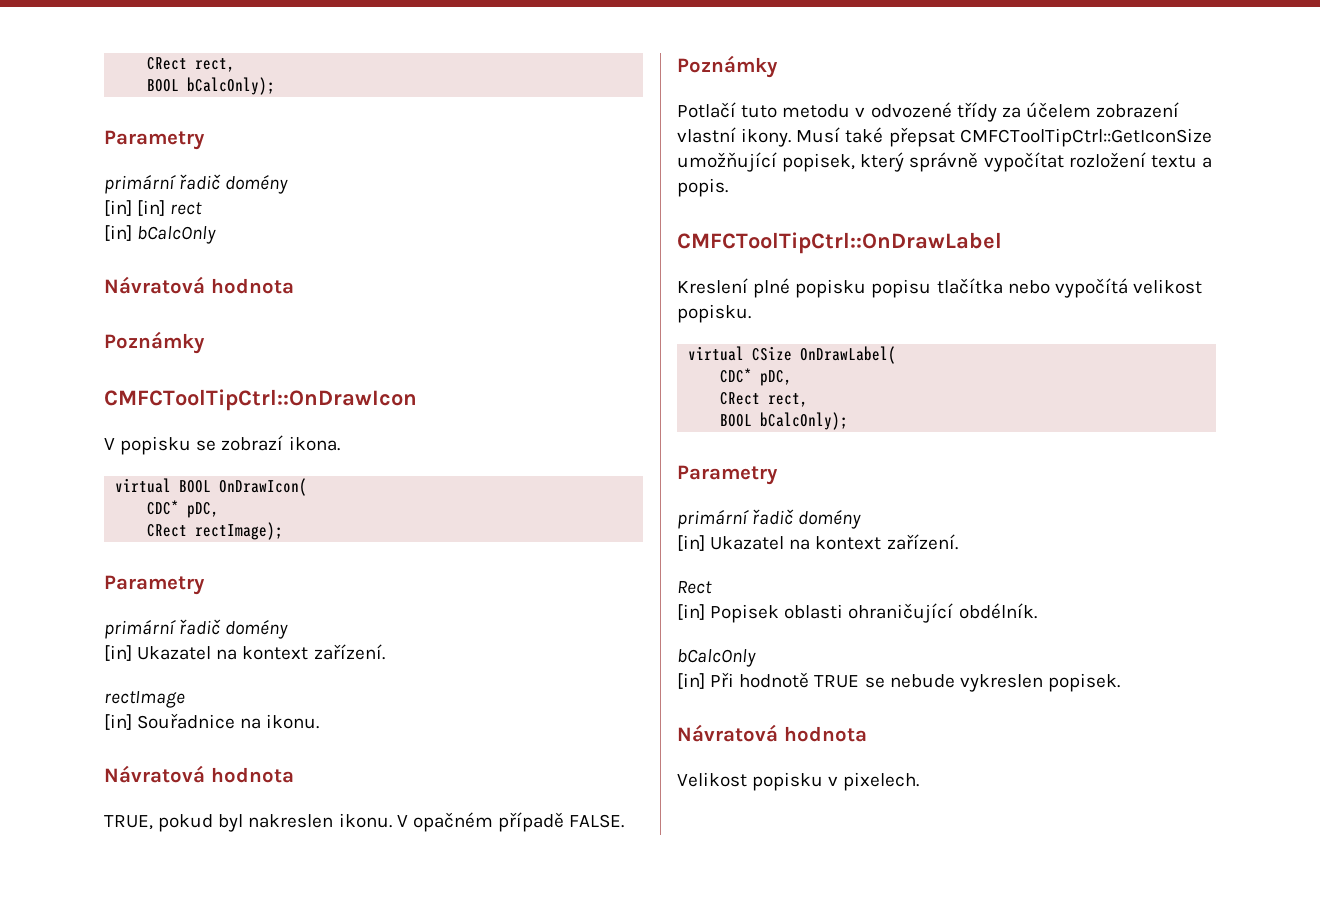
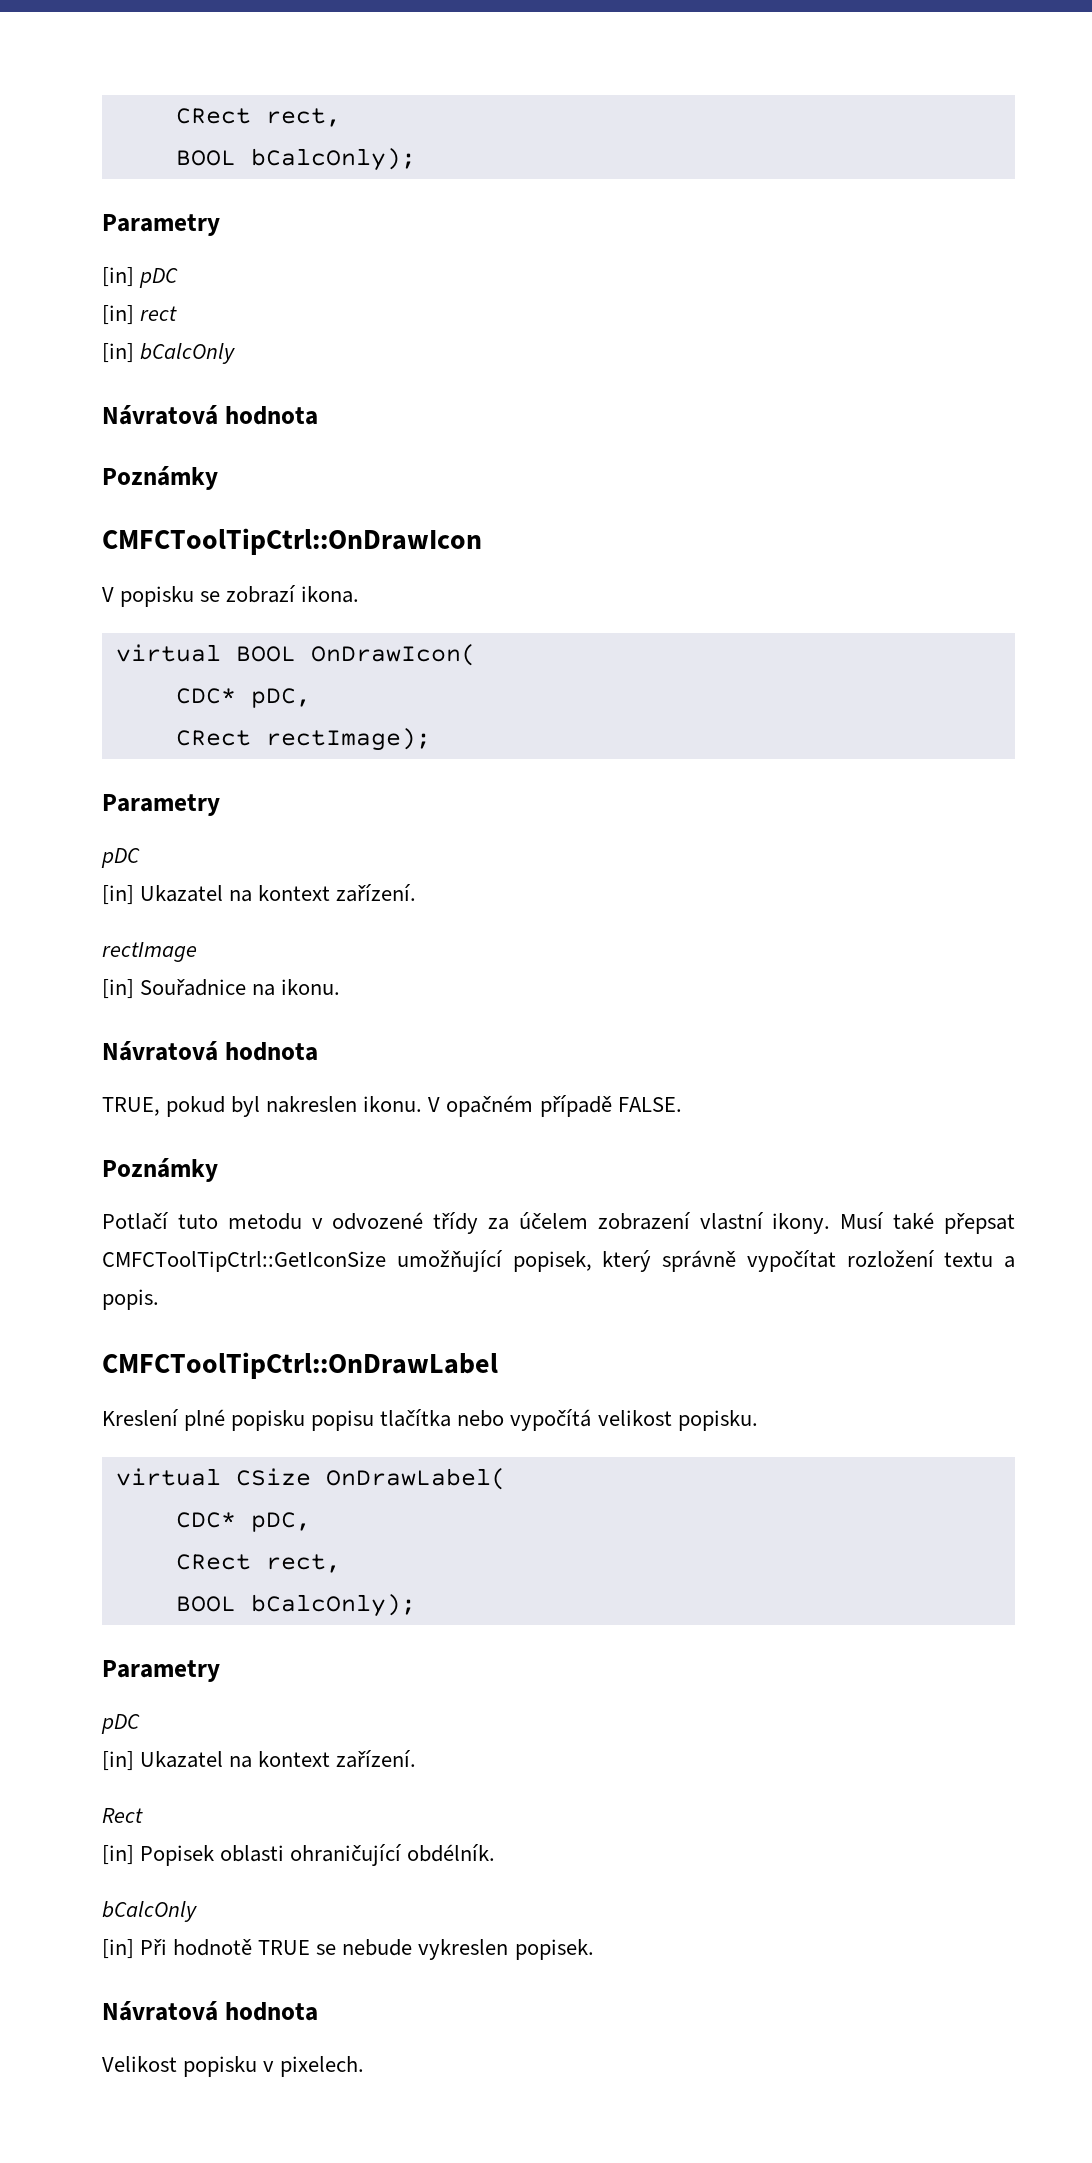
[147,57,236,72] [147,77,276,95] [104,130,205,150] [104,174,289,194] [104,200,166,216] CRect rect, // BOOL bCalcOnly); // Parametry // primární řadič domény // [in] [in] -> [175,108,341,127] [175,148,416,171] [102,214,220,236] [102,267,179,288] [102,305,134,325] CRect rect, // BOOL bCalcOnly); // Parametry // [in] pDC // [in]
[104,619,289,639] primární řadič domény -> [101,848,140,868] pDC
[677,509,862,529] primární řadič domény -> [101,1714,140,1734] pDC

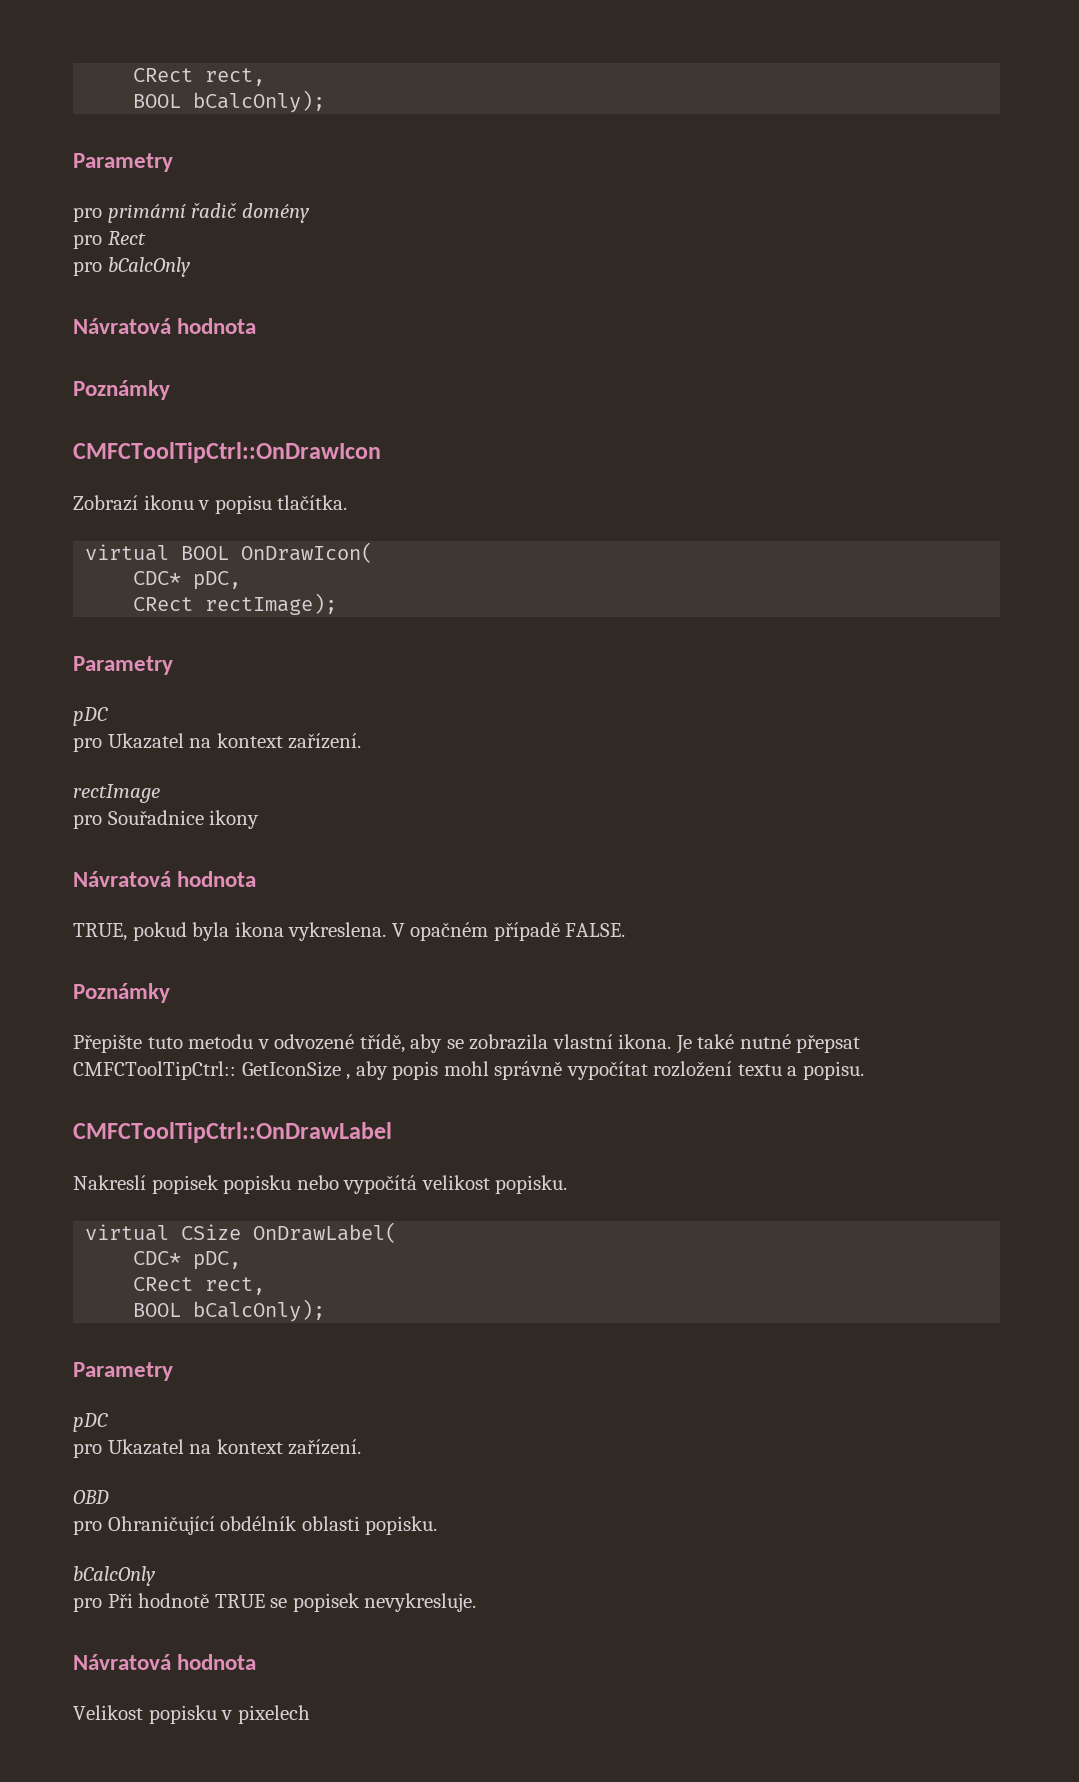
[175,108,341,127] [175,148,416,171] [102,214,220,236] [102,267,179,288] [102,305,178,325] [102,343,134,363] CRect rect, // BOOL bCalcOnly); // Parametry // [in] pDC // [in] rect // [in] -> [133,68,266,86] [133,90,326,113] [73,153,173,172] [73,202,310,223] [73,231,146,249] [73,261,102,276] CRect rect, // BOOL bCalcOnly); // Parametry // pro primární řadič domény // pro Rect // pro
[102,585,360,607] V popisku se zobrazí ikona. -> [73,495,348,514] Zobrazí ikonu v popisu tlačítka.
[102,885,134,905] [in] -> [73,737,102,752] pro
[102,979,341,999] [in] Souřadnice na ikonu. -> [73,810,260,829] pro Souřadnice ikony
[231,1096,423,1117] byl nakreslen ikonu. -> [192,922,387,941] byla ikona vykreslena.
[102,1212,169,1230] Potlačí -> [73,1034,142,1053] Přepište
[433,1212,1015,1234] [102,1250,652,1272] třídy za účelem zobrazení vlastní ikony. Musí také přepsat CMFCToolTipCtrl::GetIconSize umožňující popisek, který -> [359,1034,861,1054] [73,1061,489,1080] třídě, aby se zobrazila vlastní ikona. Je také nutné přepsat CMFCToolTipCtrl:: GetIconSize , aby popis mohl
[102,1289,159,1310] popis. -> [802,1061,864,1080] popisu.
[102,1409,452,1431] Kreslení plné popisku popisu tlačítka -> [73,1175,292,1194] Nakreslí popisek popisku
[102,1750,417,1771] [102,1808,143,1823] [102,1844,496,1866] [102,1901,197,1922] [102,1939,134,1959] [in] Ukazatel na kontext zařízení. // Rect // [in] Popisek oblasti ohraničující obdélník. // bCalcOnly // [in] -> [73,1439,362,1458] [73,1490,109,1504] [73,1516,438,1535] [73,1566,156,1586] [73,1597,102,1612] pro Ukazatel na kontext zařízení. // OBD // pro Ohraničující obdélník oblasti popisku. // bCalcOnly // pro
[342,1939,594,1960] nebude vykreslen popisek. -> [292,1593,477,1612] popisek nevykresluje.
[280,2056,365,2077] pixelech. -> [237,1705,310,1724] pixelech

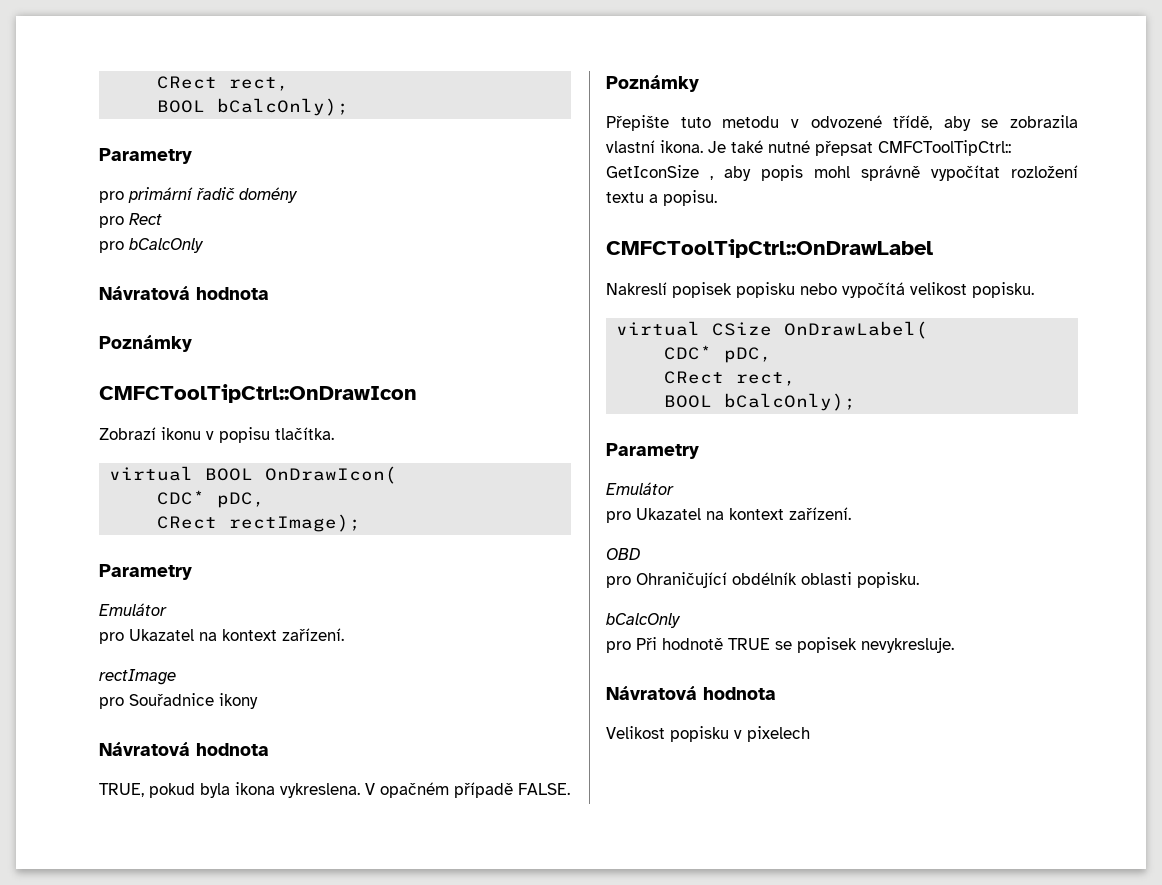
[73,707,108,726] pDC -> [99,603,167,616] Emulátor
[73,1413,108,1432] pDC -> [606,482,674,495] Emulátor

